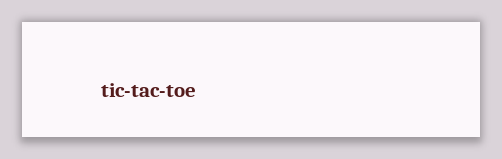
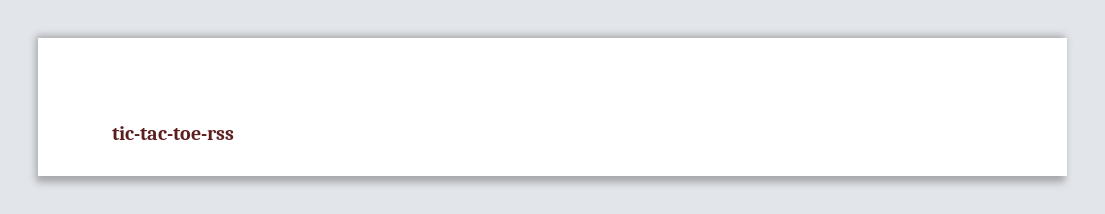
[101,83,196,97] tic-tac-toe -> [112,126,234,140] tic-tac-toe-rss

